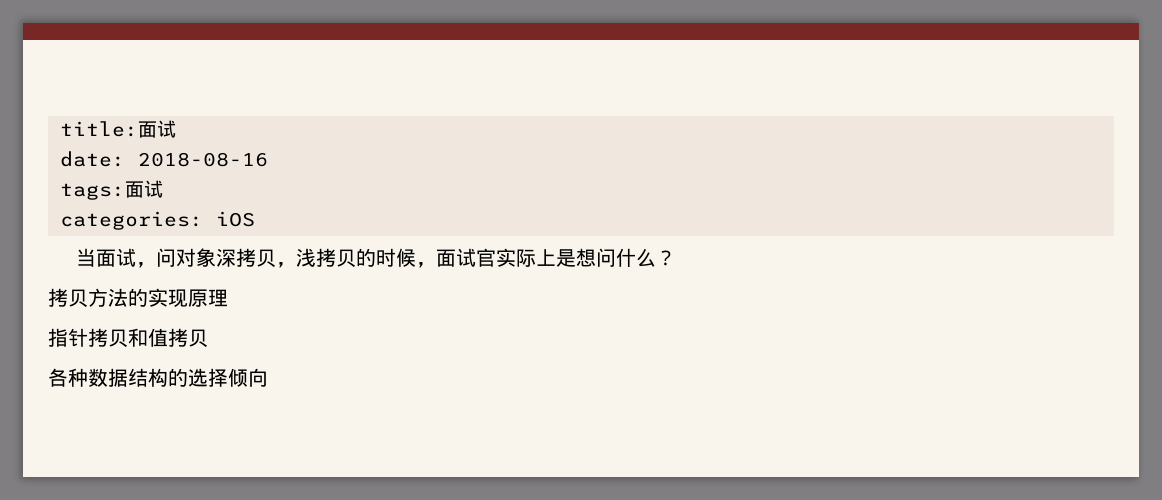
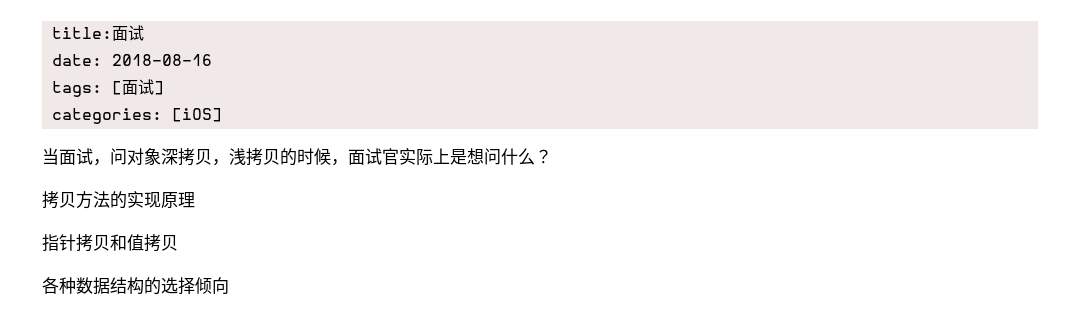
[125,180,163,198] 面试 -> [112,79,165,95] [面试]
[216,211,255,227] iOS -> [172,108,223,122] [iOS]

